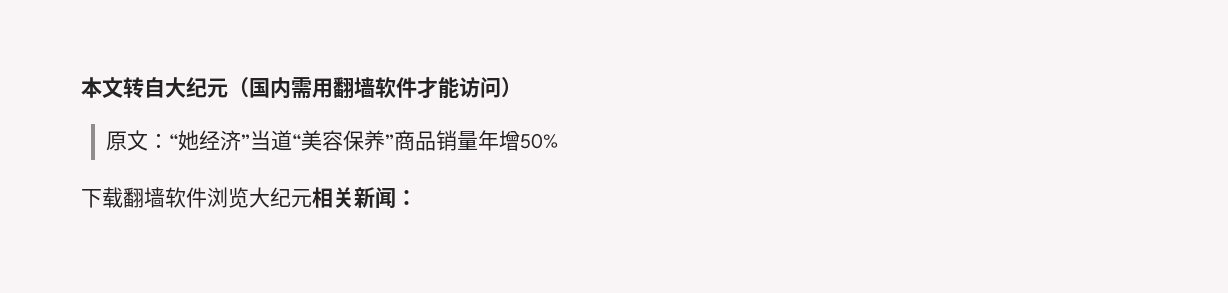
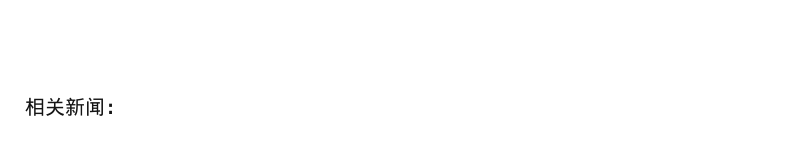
[81,77,522,99] [106,130,559,151] [81,187,312,208] 本文转自大纪元（国内需用翻墙软件才能访问） // 原文：“她经济”当道“美容保养”商品销量年增50% // 下载翻墙软件浏览大纪元 -> (25, 106) none

